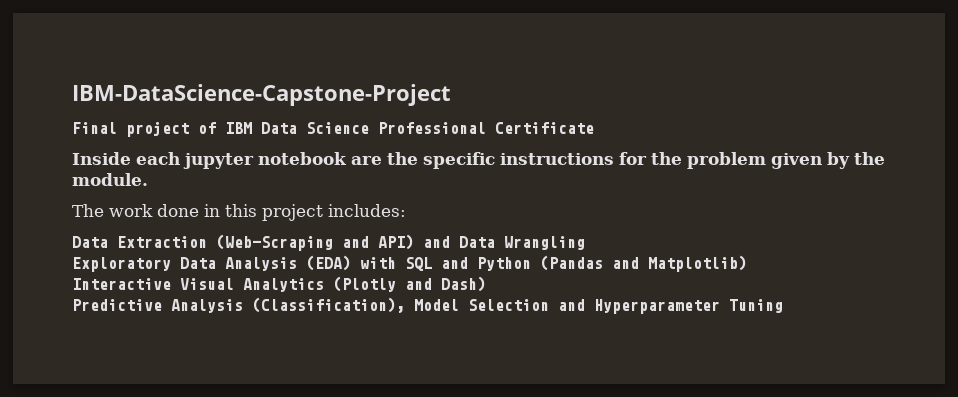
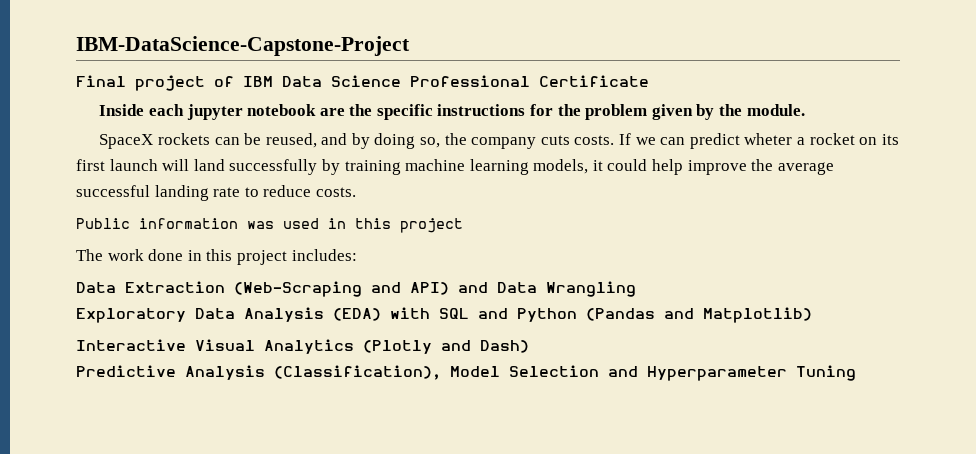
(148, 179) none -> [99,133,899,149] [76,159,834,175] [76,185,356,201] [76,218,463,233] // SpaceX rockets can be reused, and by doing so, the company cuts costs. If we can predict wheter a rocket on its first launch will land successfully by training machine learning models, it could help improve the average successful landing rate to reduce costs. // Public information was used in this project

